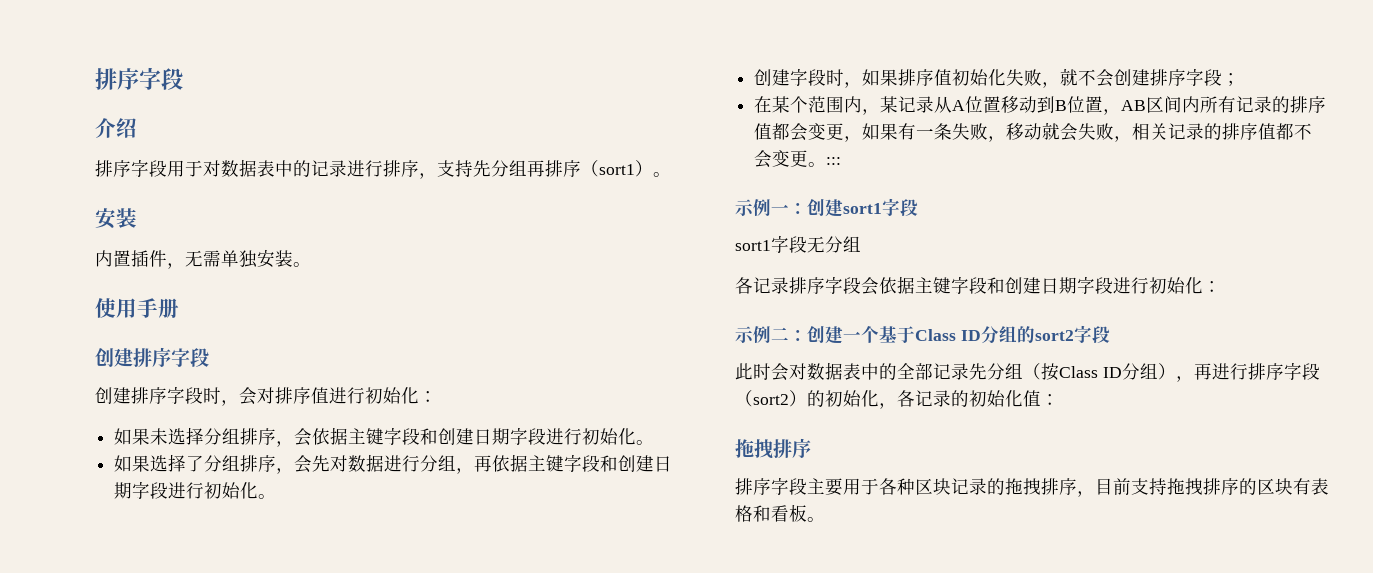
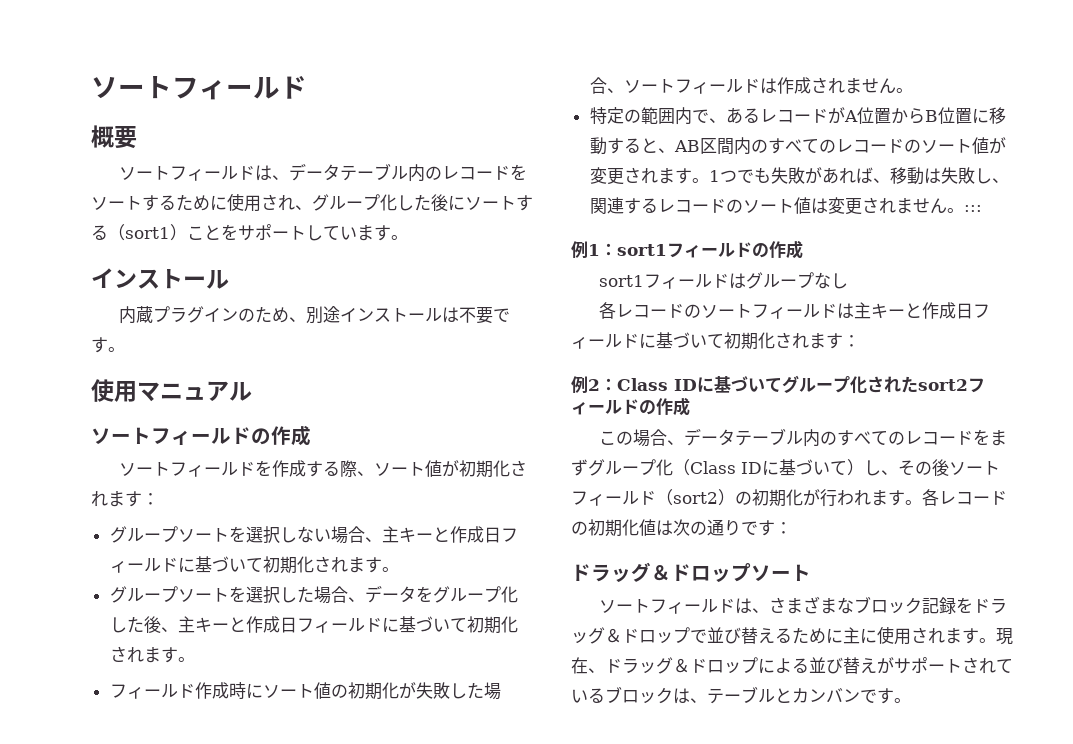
[95,67,183,90] [95,118,137,138] [95,159,671,179] [95,208,137,229] [95,249,311,269] [95,298,179,318] [95,347,209,367] [95,386,437,406] [114,427,655,447] [114,454,673,474] [114,481,277,499] [754,68,1241,88] [754,96,953,115] 排序字段 // 介绍 // 排序字段用于对数据表中的记录进行排序，支持先分组再排序（sort1）。 // 安装 // 内置插件，无需单独安装。 // 使用手册 // 创建排序字段 // 创建排序字段时，会对排序值进行初始化： // 如果未选择分组排序，会依据主键字段和创建日期字段进行初始化。 // 如果选择了分组排序，会先对数据进行分组，再依据主键字段和创建日期字段进行初始化。 // 创建字段时，如果排序值初始化失败，就不会创建排序字段； // 在某个范围内，某记录从 -> [91,76,307,100] [91,125,137,149] [118,163,527,182] [91,193,533,212] [91,224,408,241] [91,268,229,289] [118,306,510,324] [91,337,125,353] [91,379,252,402] [91,425,311,446] [118,460,527,478] [91,491,159,507] [109,526,518,544] [109,556,399,574] [109,585,518,604] [109,616,518,634] [109,646,195,663] [109,682,501,700] [589,77,913,94] [589,107,845,125] ソートフィールド // 概要 // ソートフィールドは、データテーブル内のレコードをソートするために使用され、グループ化した後にソートする（sort1）ことをサポートしています。 // インストール // 内蔵プラグインのため、別途インストールは不要です。 // 使用マニュアル // ソートフィールドの作成 // ソートフィールドを作成する際、ソート値が初期化されます： // グループソートを選択しない場合、主キーと作成日フィールドに基づいて初期化されます。 // グループソートを選択した場合、データをグループ化した後、主キーと作成日フィールドに基づいて初期化されます。 // フィールド作成時にソート値の初期化が失敗した場合、ソートフィールドは作成されません。 // 特定の範囲内で、あるレコードが
[1001,96,1056,113] 移动到 -> [890,108,925,124] から
[1103,96,1327,115] [754,122,1313,142] [754,150,842,168] [735,198,918,217] [735,235,861,253] [735,276,1221,295] [735,325,1110,344] [735,362,1320,382] [735,390,1059,409] [735,438,811,459] [735,477,1329,497] [735,504,807,522] ，AB区间内所有记录的排序值都会变更，如果有一条失败，移动就会失败，相关记录的排序值都不会变更。::: // 示例一：创建sort1字段 // sort1字段无分组 // 各记录排序字段会依据主键字段和创建日期字段进行初始化： // 示例二：创建一个基于Class ID分组的sort2字段 // 此时会对数据表中的全部记录先分组（按Class ID分组），再进行排序字段（sort2）的初始化，各记录的初始化值： // 拖拽排序 // 排序字段主要用于各种区块记录的拖拽排序，目前支持拖拽排序的区块有表格和看板 -> [971,107,1006,124] [589,137,1006,155] [589,167,1009,185] [589,197,982,215] [571,240,803,259] [598,272,848,289] [598,302,990,319] [571,332,860,350] [571,375,985,394] [571,397,690,416] [598,428,1007,447] [571,459,1000,476] [571,489,1007,507] [571,519,792,537] [571,562,811,582] [598,596,1007,614] [571,626,1013,645] [571,657,1013,674] [571,686,894,704] に移動すると、AB区間内のすべてのレコードのソート値が変更されます。1つでも失敗があれば、移動は失敗し、関連するレコードのソート値は変更されません。::: // 例1：sort1フィールドの作成 // sort1フィールドはグループなし // 各レコードのソートフィールドは主キーと作成日フィールドに基づいて初期化されます： // 例2：Class IDに基づいてグループ化されたsort2フィールドの作成 // この場合、データテーブル内のすべてのレコードをまずグループ化（Class IDに基づいて）し、その後ソートフィールド（sort2）の初期化が行われます。各レコードの初期化値は次の通りです： // ドラッグ＆ドロップソート // ソートフィールドは、さまざまなブロック記録をドラッグ＆ドロップで並び替えるために主に使用されます。現在、ドラッグ＆ドロップによる並び替えがサポートされているブロックは、テーブルとカンバンです

